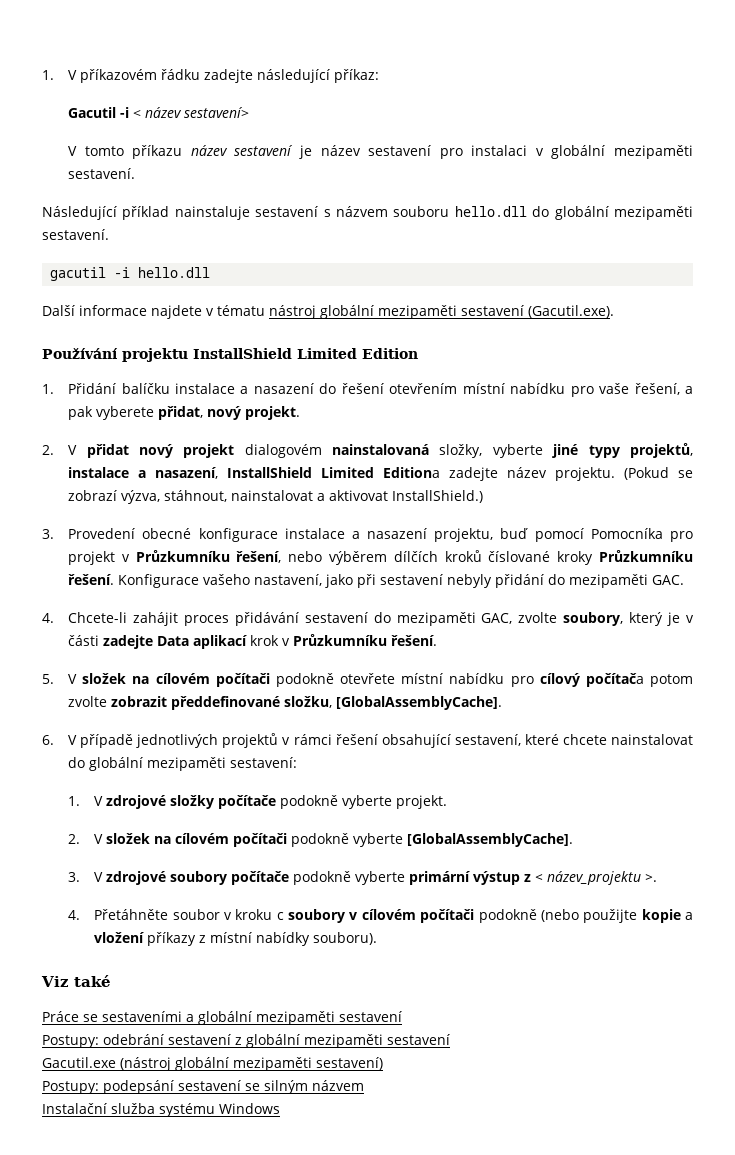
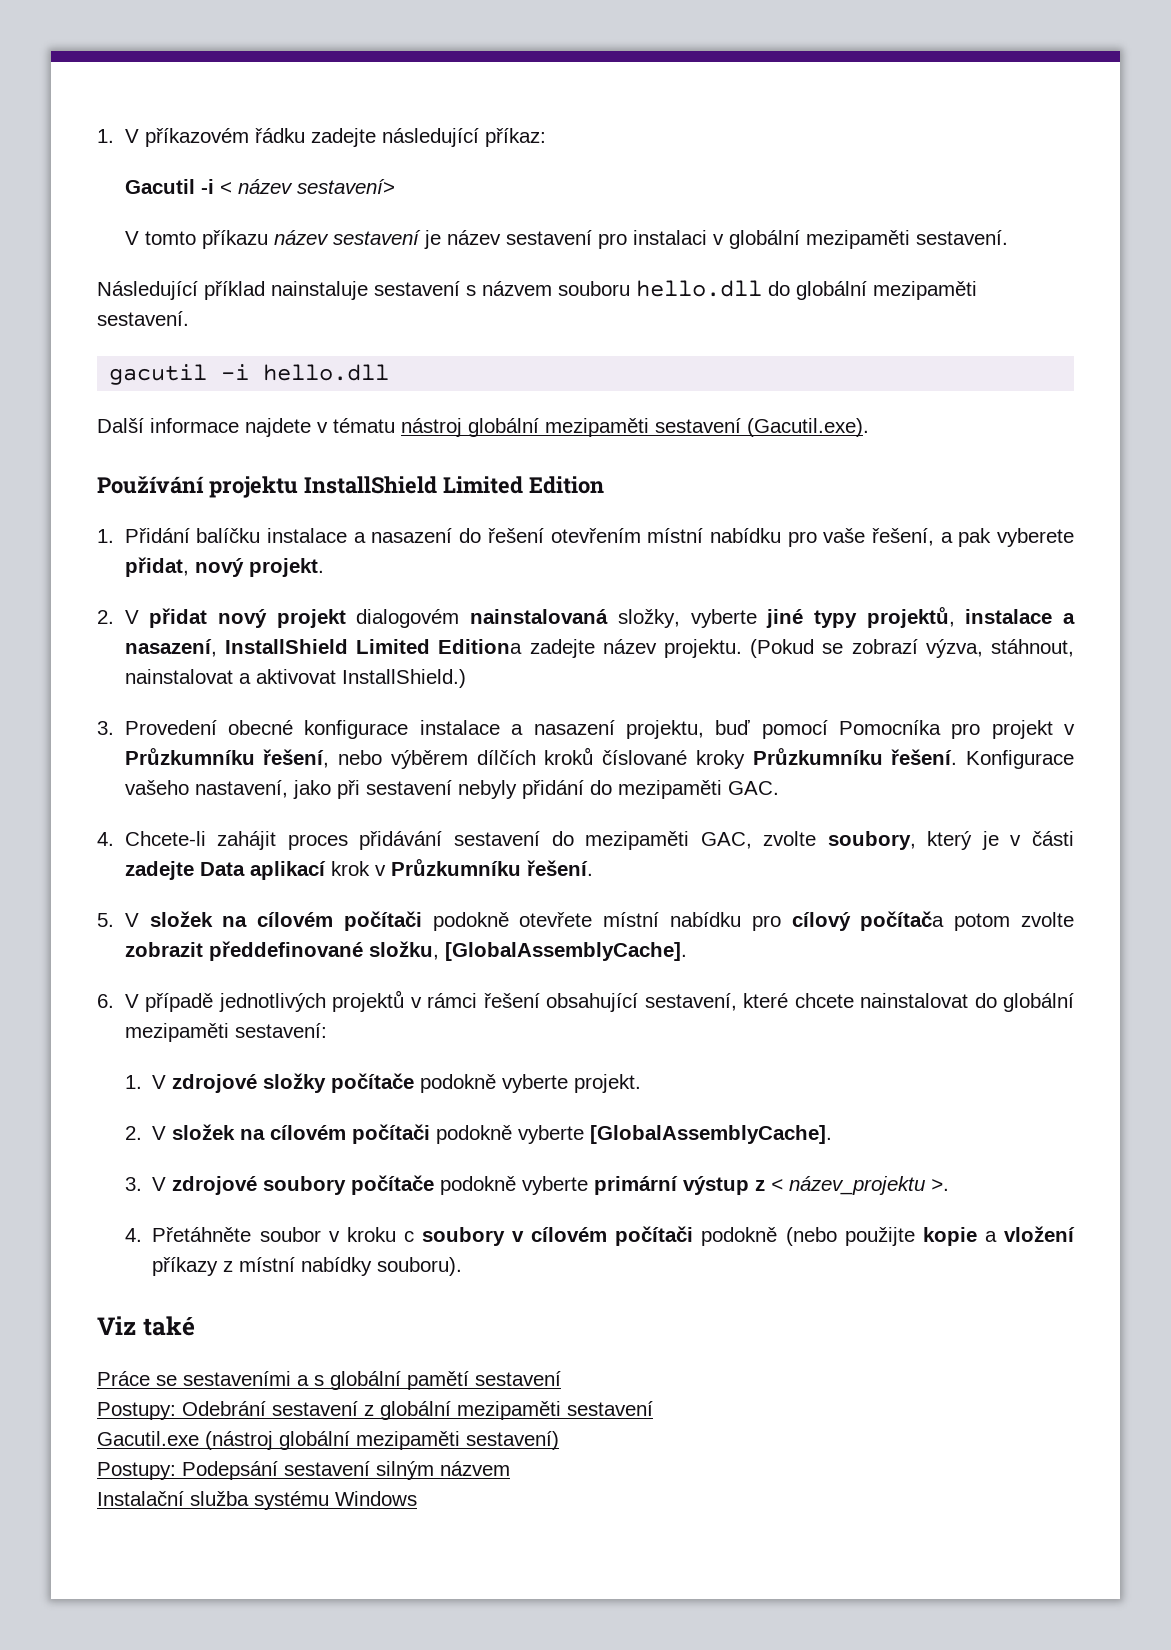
[198,1011,335,1025] globální mezipaměti -> [314,1371,469,1390] s globální pamětí
[103,1034,164,1045] odebrání -> [182,1401,266,1416] Odebrání
[103,1080,260,1094] podepsání sestavení se -> [182,1461,370,1480] Podepsání sestavení

